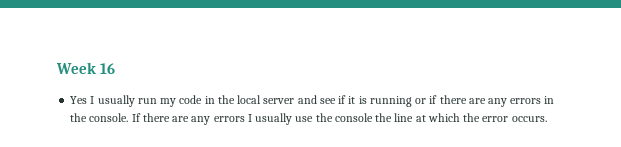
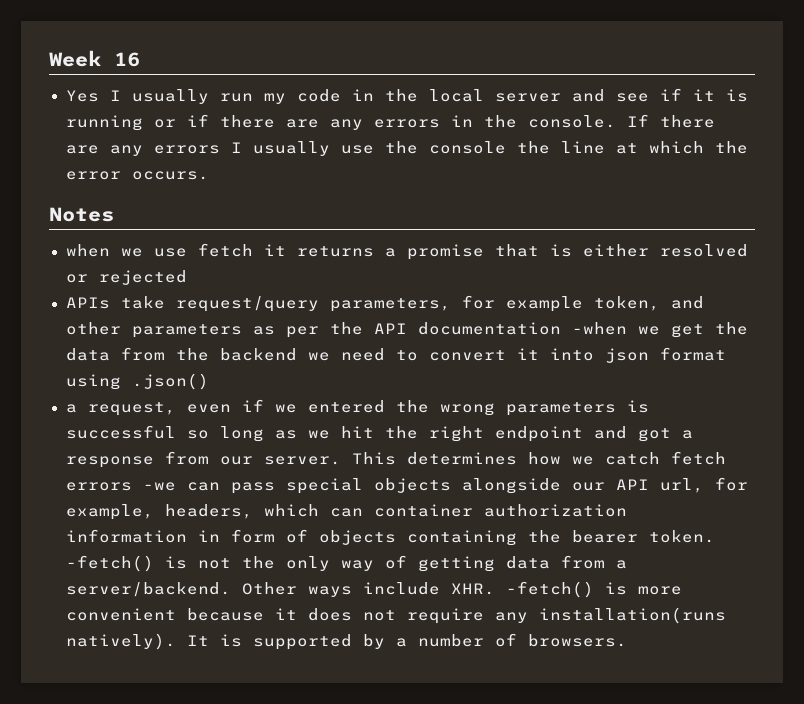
(547, 119) none -> [49,207,114,222] [65,243,748,260] [65,270,187,285] [65,295,704,312] [65,322,748,338] [65,347,726,363] [65,373,209,390] [65,399,649,416] [65,425,693,442] [65,451,726,468] [65,477,748,494] [65,504,627,520] [65,529,715,546] [65,555,627,572] [65,581,682,598] [65,607,726,624] [65,633,627,650] // Notes // when we use fetch it returns a promise that is either resolved or rejected // APIs take request/query parameters, for example token, and other parameters as per the API documentation -when we get the data from the backend we need to convert it into json format using .json() // a request, even if we entered the wrong parameters is successful so long as we hit the right endpoint and got a response from our server. This determines how we catch fetch errors -we can pass special objects alongside our API url, for example, headers, which can container authorization information in form of objects containing the bearer token. -fetch() is not the only way of getting data from a server/backend. Other ways include XHR. -fetch() is more convenient because it does not require any installation(runs natively). It is supported by a number of browsers.

